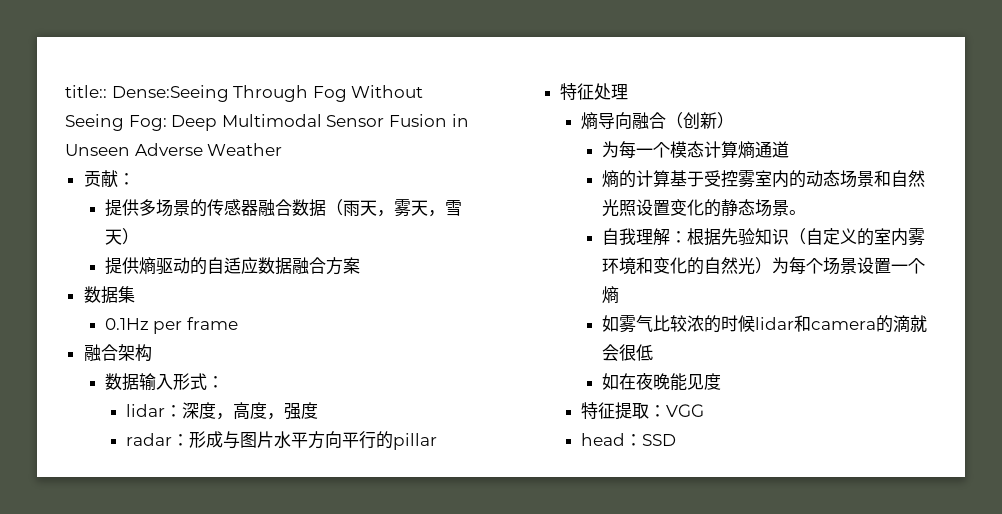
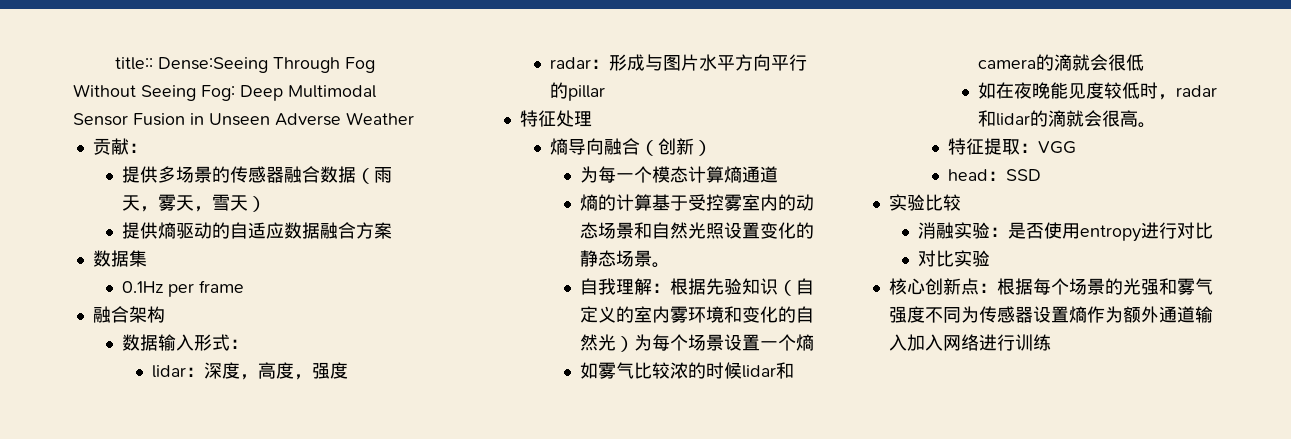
(722, 381) none -> [1103,82,1217,100] [977,110,1156,128] 较低时，radar和lidar的滴就会很高。
(677, 440) none -> [888,194,961,211] [918,222,1214,242] [918,250,991,267] [888,278,1213,295] [888,306,1213,323] [888,334,1051,351] // 实验比较 // 消融实验：是否使用entropy进行对比 // 对比实验 // 核心创新点：根据每个场景的光强和雾气强度不同为传感器设置熵作为额外通道输入加入网络进行训练

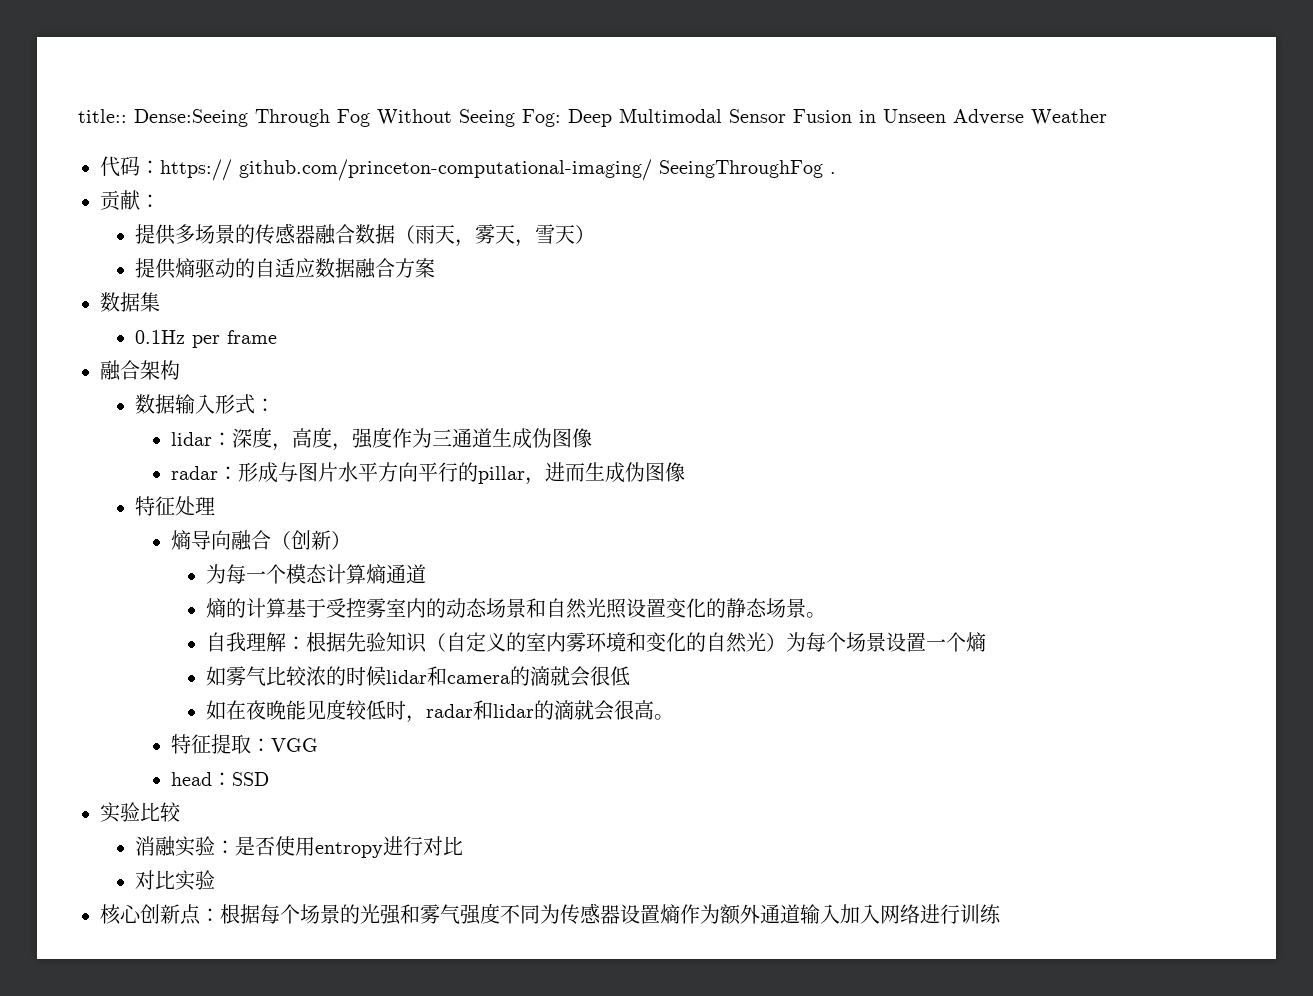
(414, 118) none -> [100,156,836,181] // 代码：https:// github.com/princeton-computational-imaging/ SeeingThroughFog .
(349, 370) none -> [391,428,592,449] 作为三通道生成伪图像
(606, 93) none -> [524,462,685,485] ，进而生成伪图像

